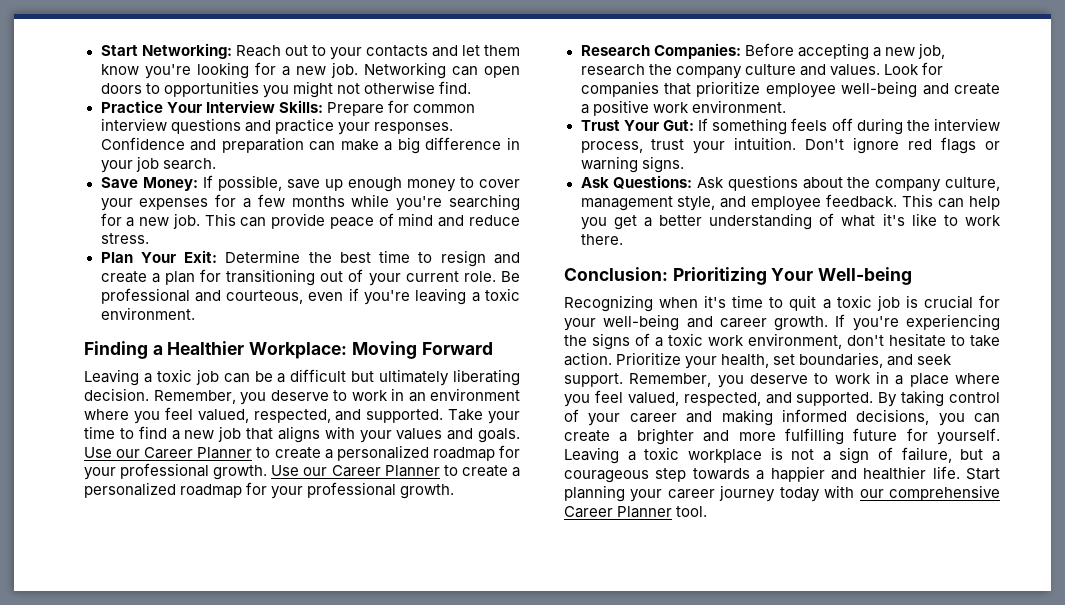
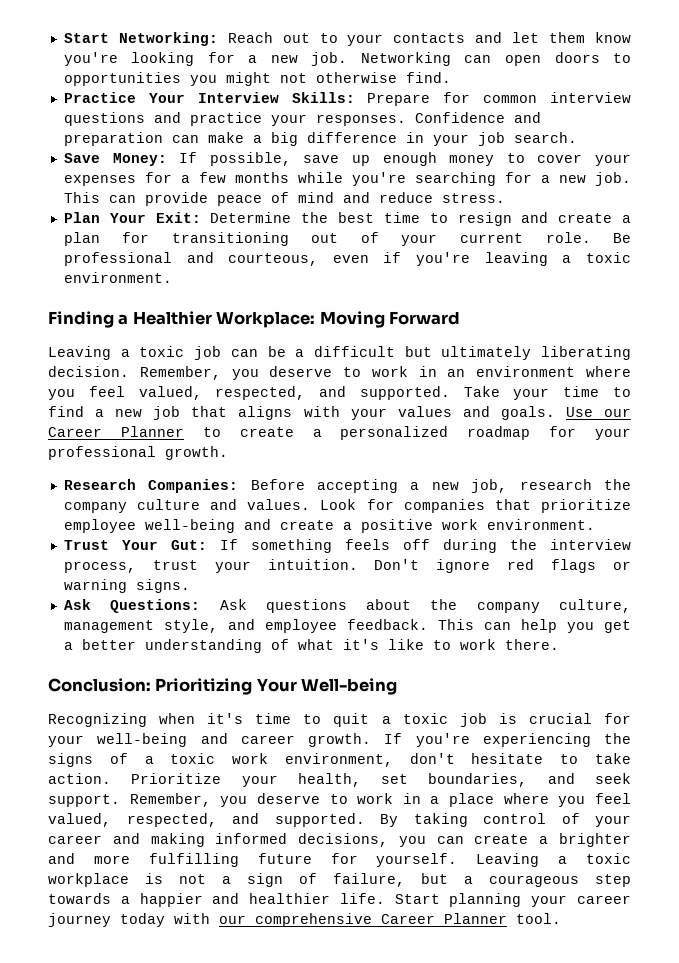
[271,465,520,477] [84,482,455,499] Use our Career Planner to create a personalized roadmap for your professional growth. -> (228, 453) none

